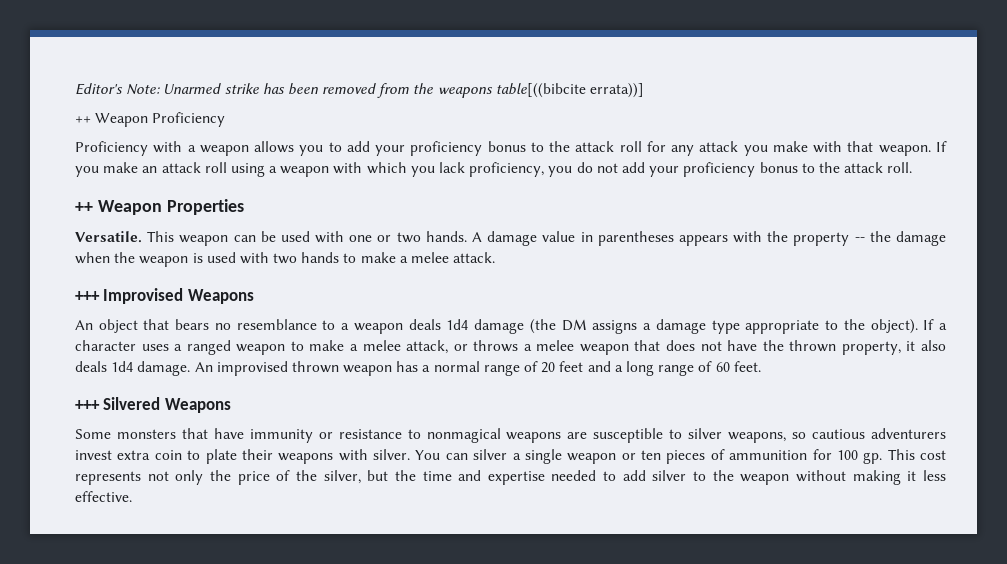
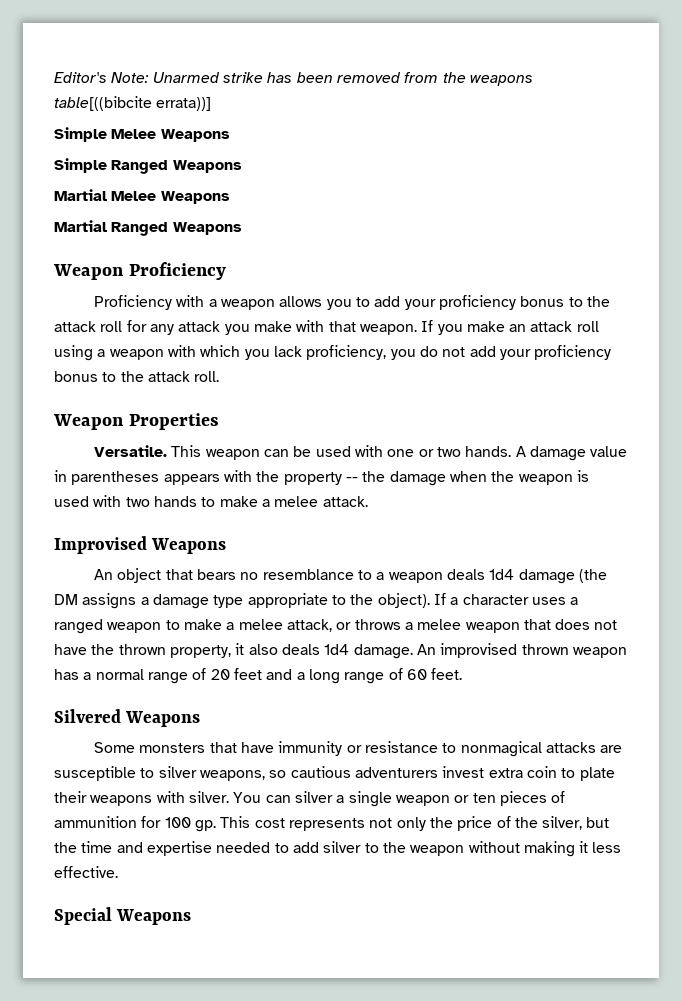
[75,116,91,123] ++ -> [54,127,230,142] [54,158,242,174] [54,189,230,204] [54,220,242,236] Simple Melee Weapons // Simple Ranged Weapons // Martial Melee Weapons // Martial Ranged Weapons //
[75,202,93,212] ++ -> (220, 376) none
[75,291,100,301] +++ -> (368, 501) none
[75,400,100,410] +++ -> (463, 674) none
[506,432,562,443] weapons -> [546,742,597,753] attacks
(132, 496) none -> [54,907,192,925] // Special Weapons

